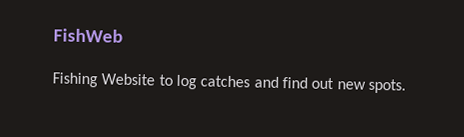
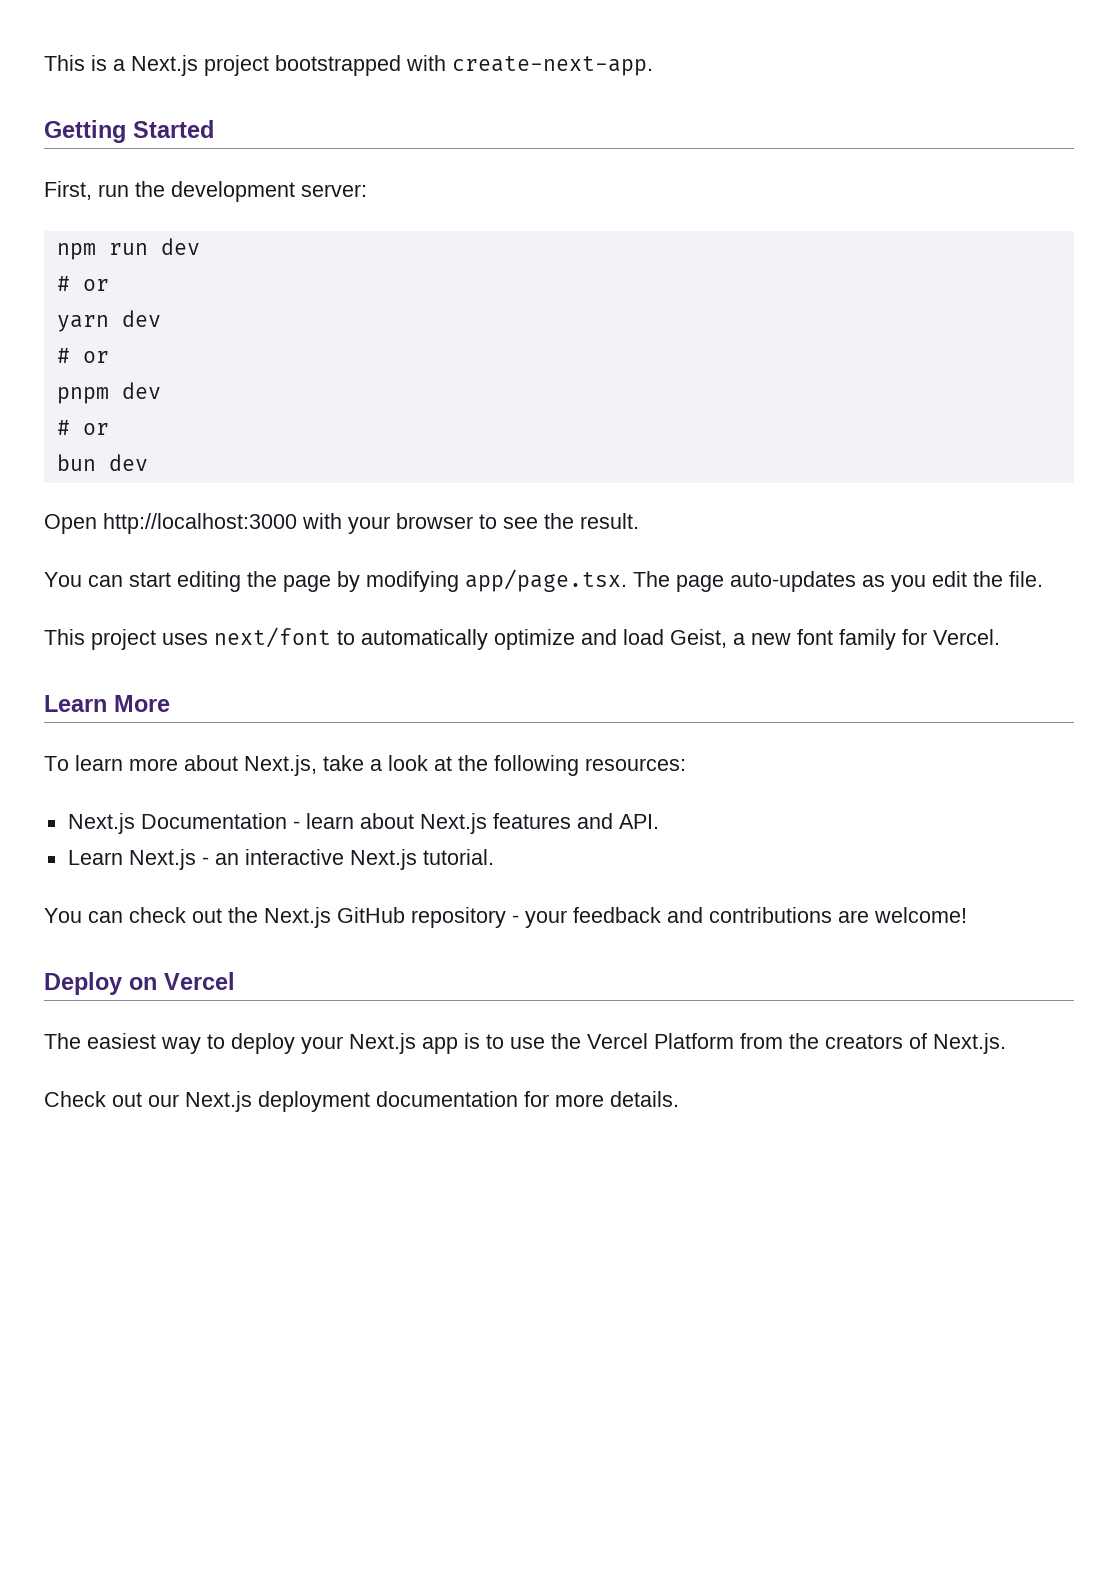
[53,28,123,43] [52,72,406,94] FishWeb // Fishing Website to log catches and find out new spots. -> [44,55,653,76] [44,120,214,143] [44,181,367,202] [56,238,200,260] [56,276,109,291] [56,310,161,332] [56,348,109,363] [56,382,161,404] [56,420,109,435] [56,454,148,471] [44,513,639,534] [44,569,1043,592] [44,627,1000,650] [44,695,170,712] [44,755,686,776] [67,813,659,834] [67,849,494,870] [44,907,967,928] [44,972,235,995] [44,1033,1006,1054] [44,1091,679,1112] This is a Next.js project bootstrapped with create-next-app. // Getting Started // First, run the development server: // npm run dev // # or // yarn dev // # or // pnpm dev // # or // bun dev // Open http://localhost:3000 with your browser to see the result. // You can start editing the page by modifying app/page.tsx. The page auto-updates as you edit the file. // This project uses next/font to automatically optimize and load Geist, a new font family for Vercel. // Learn More // To learn more about Next.js, take a look at the following resources: // Next.js Documentation - learn about Next.js features and API. // Learn Next.js - an interactive Next.js tutorial. // You can check out the Next.js GitHub repository - your feedback and contributions are welcome! // Deploy on Vercel // The easiest way to deploy your Next.js app is to use the Vercel Platform from the creators of Next.js. // Check out our Next.js deployment documentation for more details.

